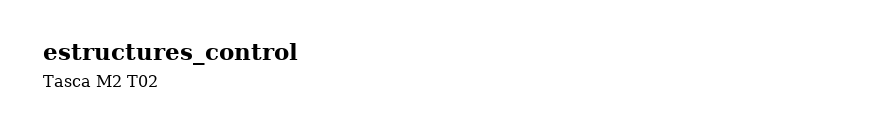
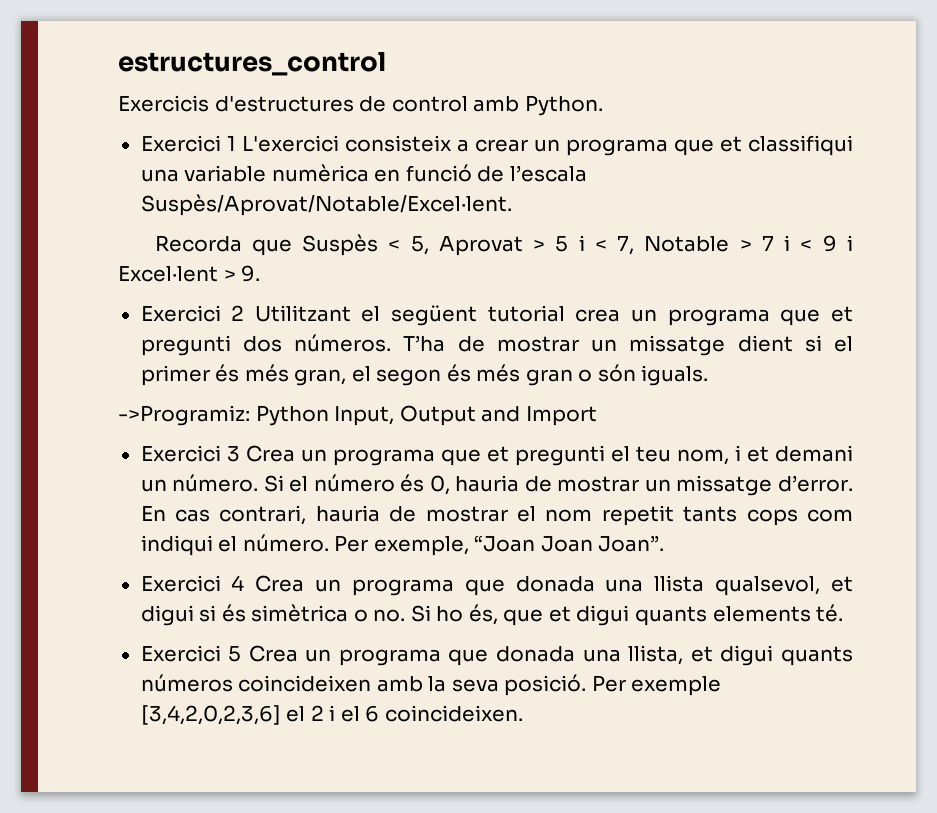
[43,75,158,87] Tasca M2 T02 -> [118,95,603,116] [140,135,853,156] [140,164,587,182] [140,194,512,216] [154,234,854,256] [118,265,261,282] [140,305,853,326] [140,334,854,356] [140,364,709,386] [118,405,597,426] [140,445,854,466] [140,474,854,496] [140,505,854,526] [140,534,665,556] [140,575,854,596] [140,604,844,626] [140,645,853,666] [140,674,722,696] [140,705,523,725] Exercicis d'estructures de control amb Python. // Exercici 1 L'exercici consisteix a crear un programa que et classifiqui una variable numèrica en funció de l’escala Suspès/Aprovat/Notable/Excel·lent. // Recorda que Suspès < 5, Aprovat > 5 i < 7, Notable > 7 i < 9 i Excel·lent > 9. // Exercici 2 Utilitzant el següent tutorial crea un programa que et pregunti dos números. T’ha de mostrar un missatge dient si el primer és més gran, el segon és més gran o són iguals. // ->Programiz: Python Input, Output and Import // Exercici 3 Crea un programa que et pregunti el teu nom, i et demani un número. Si el número és 0, hauria de mostrar un missatge d’error. En cas contrari, hauria de mostrar el nom repetit tants cops com indiqui el número. Per exemple, “Joan Joan Joan”. // Exercici 4 Crea un programa que donada una llista qualsevol, et digui si és simètrica o no. Si ho és, que et digui quants elements té. // Exercici 5 Crea un programa que donada una llista, et digui quants números coincideixen amb la seva posició. Per exemple [3,4,2,0,2,3,6] el 2 i el 6 coincideixen.

